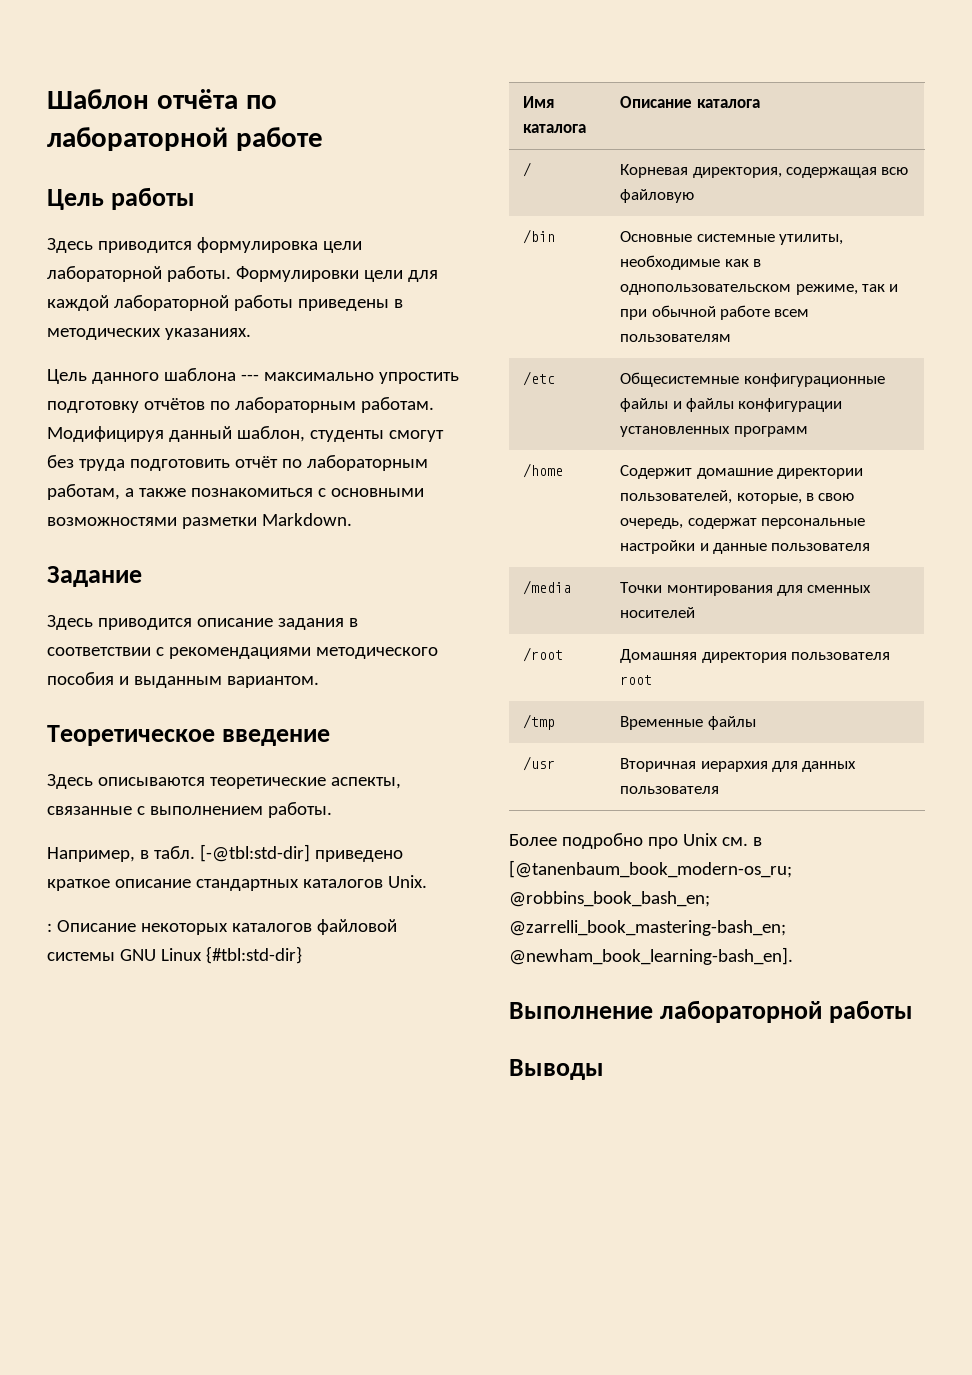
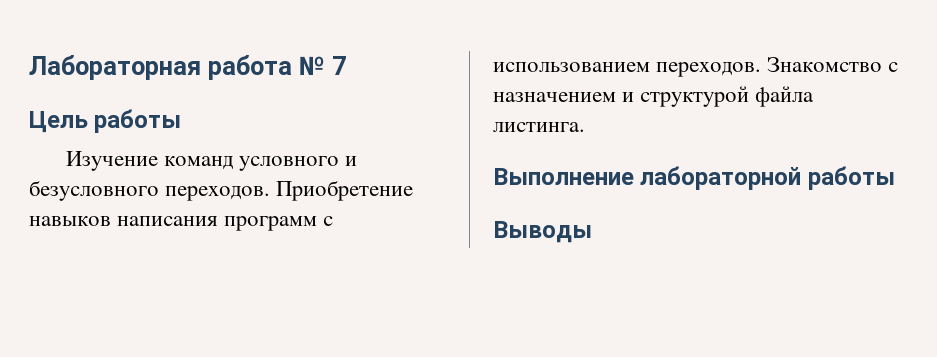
[47,89,277,109] [47,127,323,151] [47,187,196,210] [47,237,362,253] [47,266,438,282] [47,295,403,311] [47,328,251,340] [47,368,459,384] [47,397,434,413] [47,426,444,442] [47,455,428,471] [47,484,424,500] [47,513,352,529] [47,566,142,587] [47,615,358,630] [47,647,438,659] [47,672,319,688] [47,725,331,746] [47,774,401,789] [47,802,332,818] [47,844,403,862] [47,875,427,891] [47,919,397,935] [47,946,302,964] [523,96,555,108] [523,124,587,133] [620,96,760,108] [523,162,532,177] [620,164,909,178] [620,189,695,203] [523,229,556,244] [620,231,844,245] [620,255,762,270] [620,284,899,295] [620,305,810,320] [620,334,732,342] [523,371,556,386] [620,372,885,387] [620,398,843,412] [620,426,808,437] [523,463,564,478] [620,465,864,479] [620,490,855,504] [620,518,866,529] [620,540,871,554] [523,580,572,595] [620,582,872,596] [620,607,696,618] [523,647,564,662] [620,649,891,663] [620,675,653,685] [523,714,556,730] [620,716,756,730] [523,756,556,771] [620,758,857,772] [620,786,720,794] [509,833,762,849] [509,860,792,878] [509,891,710,907] [509,920,786,936] [509,947,793,965] Шаблон отчёта по лабораторной работе // Цель работы // Здесь приводится формулировка цели лабораторной работы. Формулировки цели для каждой лабораторной работы приведены в методических указаниях. // Цель данного шаблона --- максимально упростить подготовку отчётов по лабораторным работам. Модифицируя данный шаблон, студенты смогут без труда подготовить отчёт по лабораторным работам, а также познакомиться с основными возможностями разметки Markdown. // Задание // Здесь приводится описание задания в соответствии с рекомендациями методического пособия и выданным вариантом. // Теоретическое введение // Здесь описываются теоретические аспекты, связанные с выполнением работы. // Например, в табл. [-@tbl:std-dir] приведено краткое описание стандартных каталогов Unix. // : Описание некоторых каталогов файловой системы GNU Linux {#tbl:std-dir} // Имя каталога | Описание каталога // / | Корневая директория, содержащая всю файловую // /bin | Основные системные утилиты, необходимые как в однопользовательском режиме, так и при обычной работе всем пользователям // /etc | Общесистемные конфигурационные файлы и файлы конфигурации установленных программ // /home | Содержит домашние директории пользователей, которые, в свою очередь, содержат персональные настройки и данные пользователя // /media | Точки монтирования для сменных носителей // /root | Домашняя директория пользователя root // /tmp | Временные файлы // /usr | Вторичная иерархия для данных пользователя // Более подробно про Unix см. в [@tanenbaum_book_modern-os_ru; @robbins_book_bash_en; @zarrelli_book_mastering-bash_en; @newham_book_learning-bash_en]. -> [29,55,347,80] [29,109,182,133] [66,151,358,171] [29,180,414,201] [29,216,334,231] [493,57,899,77] [493,86,815,107] [493,122,585,132] Лабораторная работа № 7 // Цель работы // Изучение команд условного и безусловного переходов. Приобретение навыков написания программ с использованием переходов. Знакомство с назначением и структурой файла листинга.

